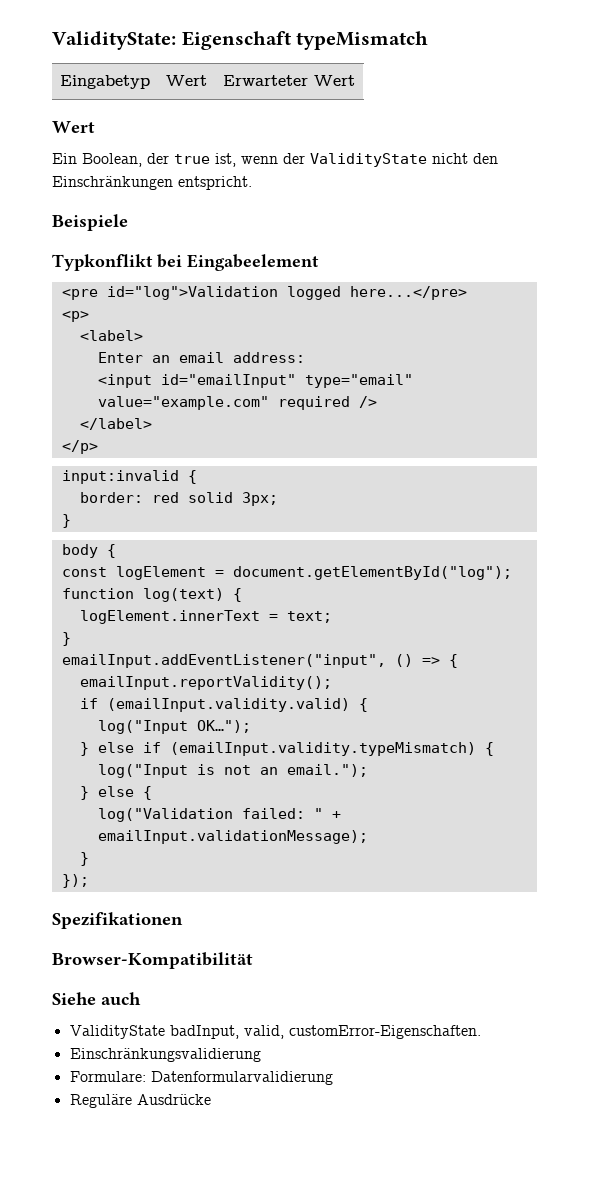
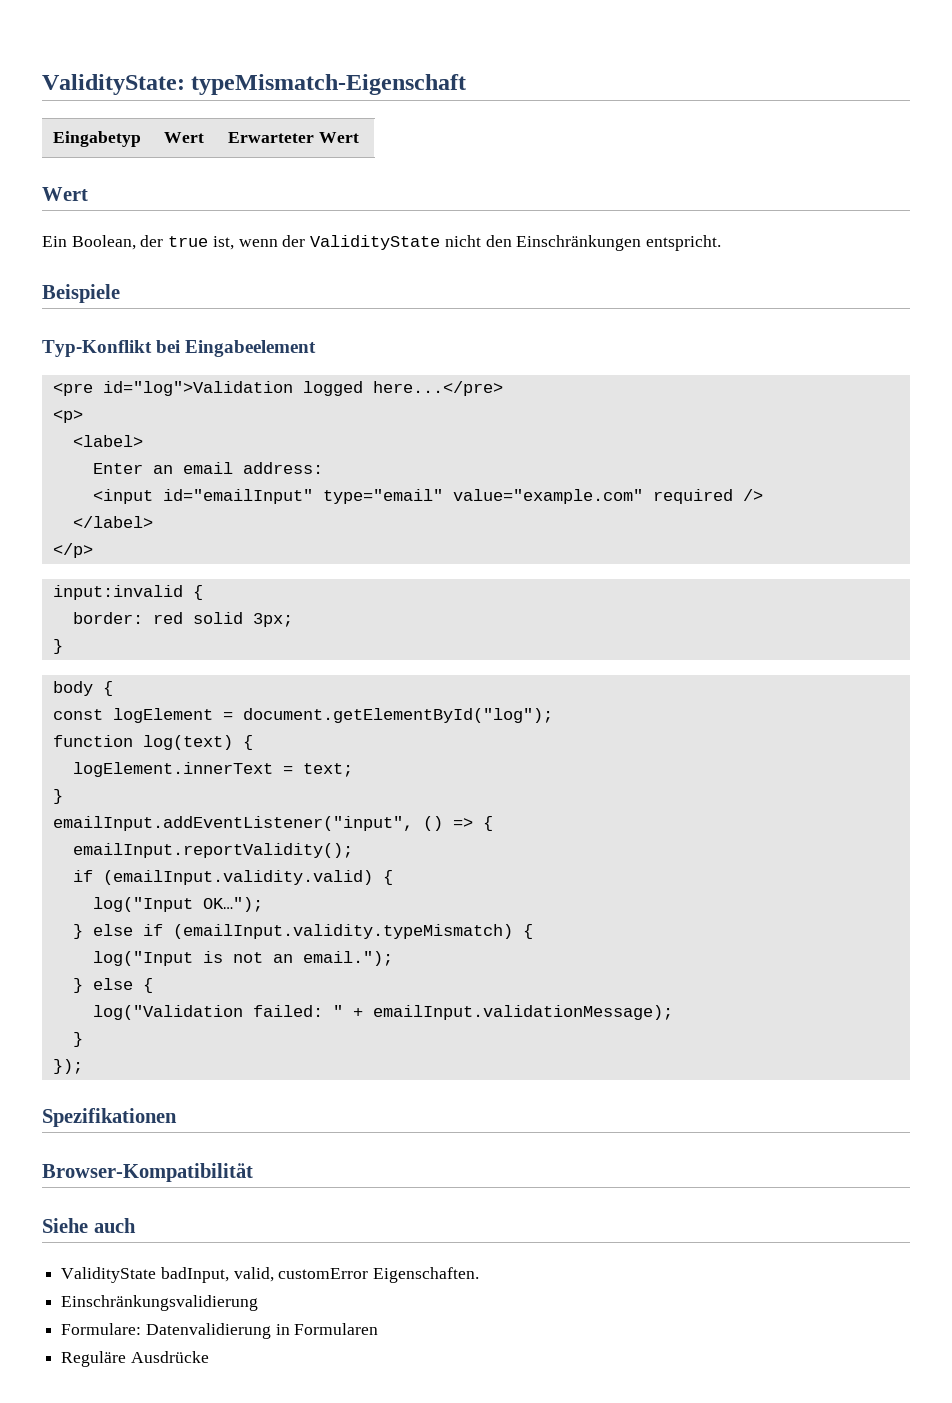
[181,31,429,50] Eigenschaft typeMismatch -> [191,74,467,95] typeMismatch-Eigenschaft
[52,254,153,271] Typkonflikt -> [42,340,152,357] Typ-Konflikt
[288,1025,481,1039] customError-Eigenschaften. -> [278,1267,480,1283] customError Eigenschaften.
[150,1071,333,1085] Datenformularvalidierung -> [145,1323,379,1339] Datenvalidierung in Formularen

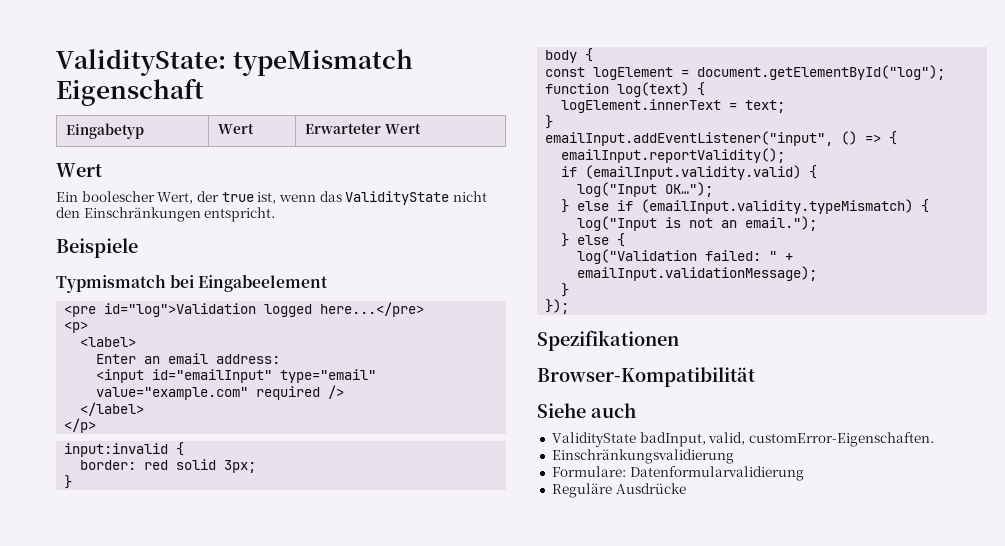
[191,74,467,95] typeMismatch-Eigenschaft -> [232,49,413,76] [56,78,204,106] typeMismatch Eigenschaft
[71,235,136,250] Boolean, -> [81,191,194,204] boolescher Wert,
[282,235,306,247] der -> [319,191,342,202] das
[42,340,152,357] Typ-Konflikt -> [56,274,166,293] Typmismatch
[278,1267,480,1283] customError Eigenschaften. -> [748,432,934,447] customError-Eigenschaften.
[145,1323,379,1339] Datenvalidierung in Formularen -> [629,466,804,481] Datenformularvalidierung

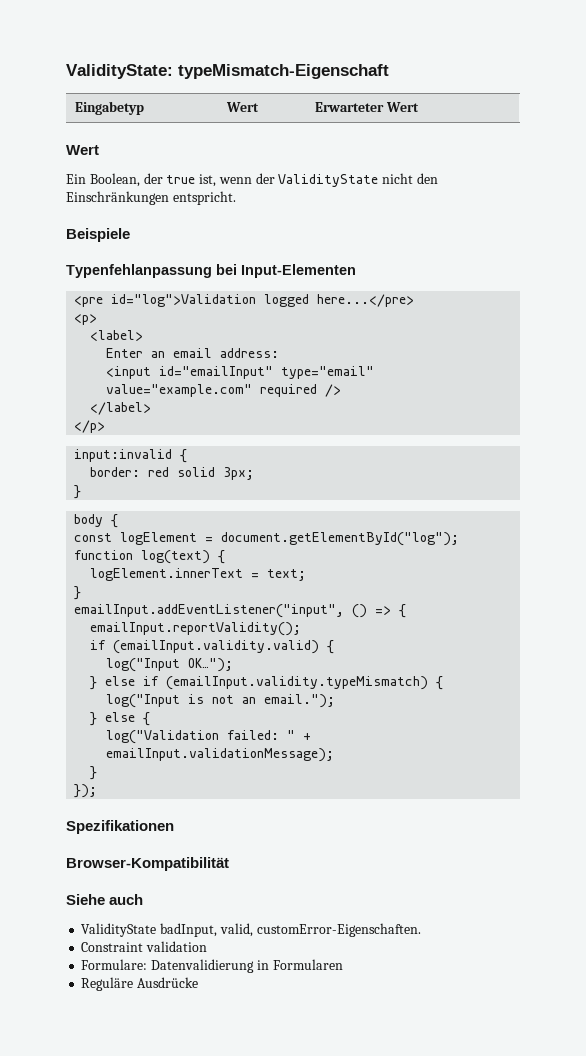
[232,49,413,76] [56,78,204,106] typeMismatch Eigenschaft -> [178,64,389,79] typeMismatch-Eigenschaft
[81,191,194,204] boolescher Wert, -> [89,173,140,187] Boolean,
[319,191,342,202] das -> [255,173,275,184] der
[56,274,329,293] Typmismatch bei Eingabeelement -> [66,264,356,278] Typenfehlanpassung bei Input-Elementen
[551,449,734,464] Einschränkungsvalidierung -> [81,941,208,952] Constraint validation
[629,466,804,481] Datenformularvalidierung -> [151,959,343,973] Datenvalidierung in Formularen

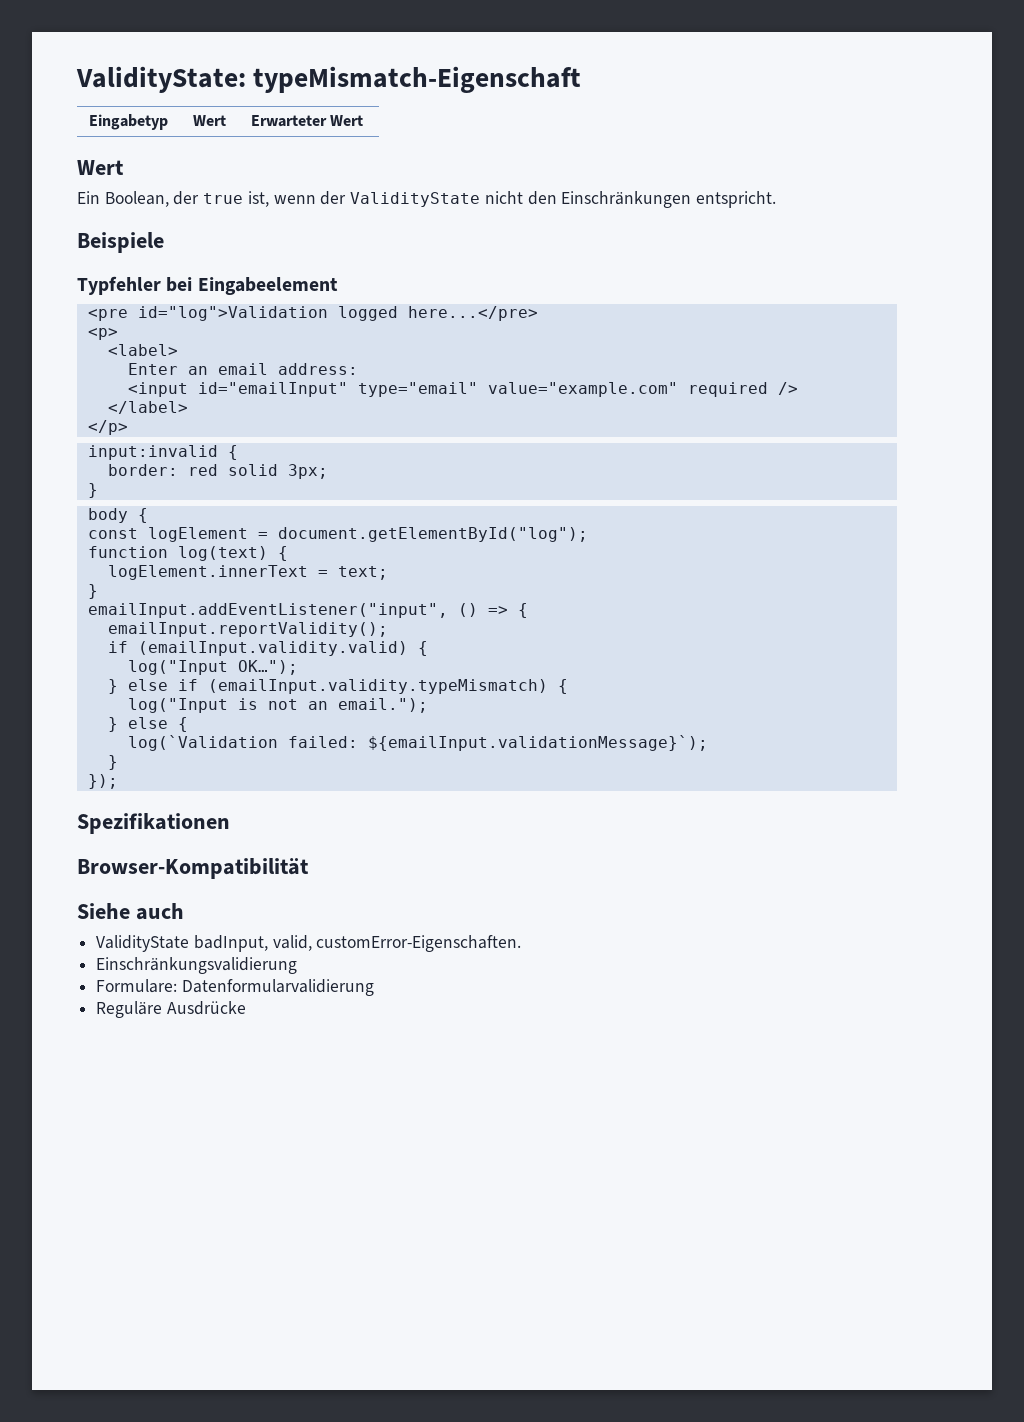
[66,264,356,278] Typenfehlanpassung bei Input-Elementen -> [77,276,338,295] Typfehler bei Eingabeelement
[106,730,312,744] [106,748,335,762] log("Validation failed: " + emailInput.validationMessage); -> [127,735,708,751] log(`Validation failed: ${emailInput.validationMessage}`);
[81,941,208,952] Constraint validation -> [96,957,298,974] Einschränkungsvalidierung
[151,959,343,973] Datenvalidierung in Formularen -> [181,979,374,996] Datenformularvalidierung

